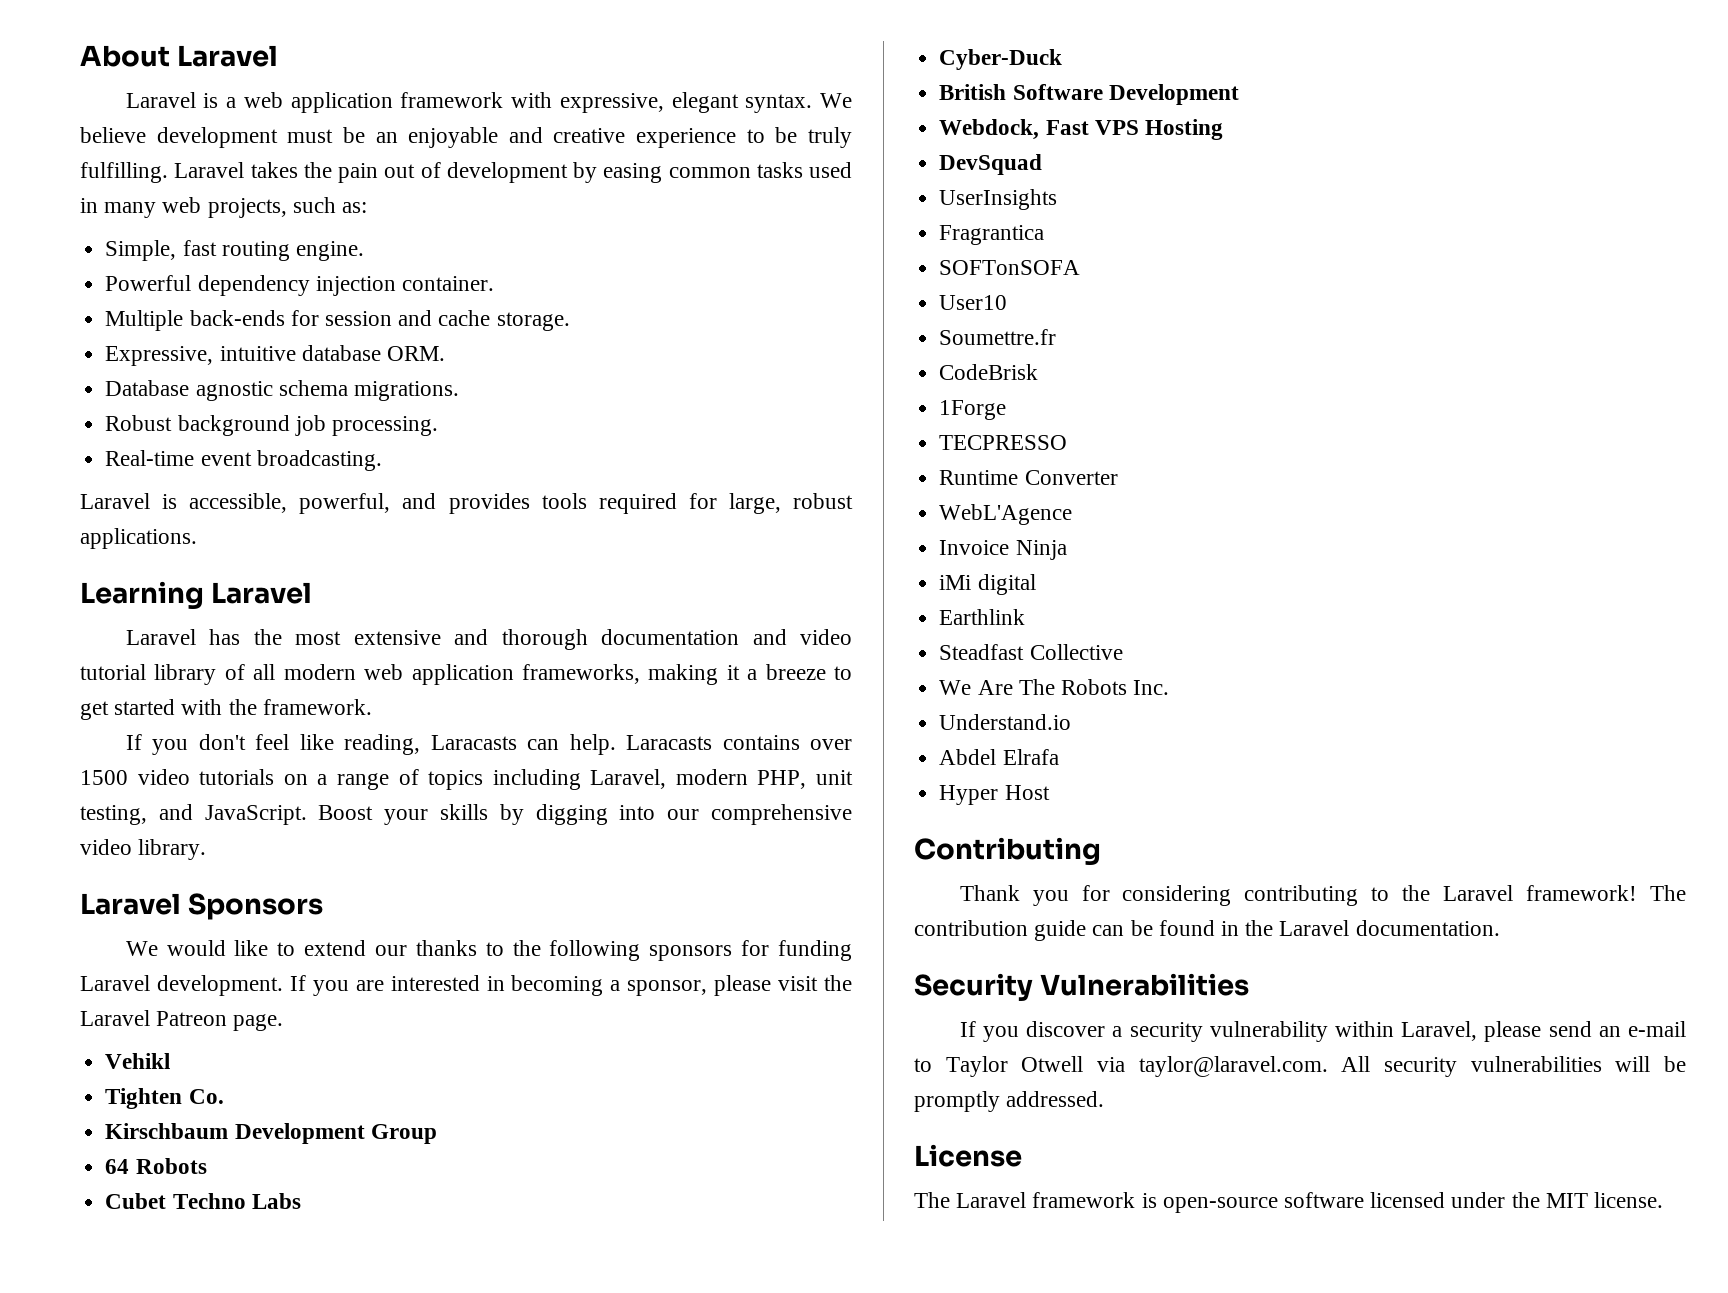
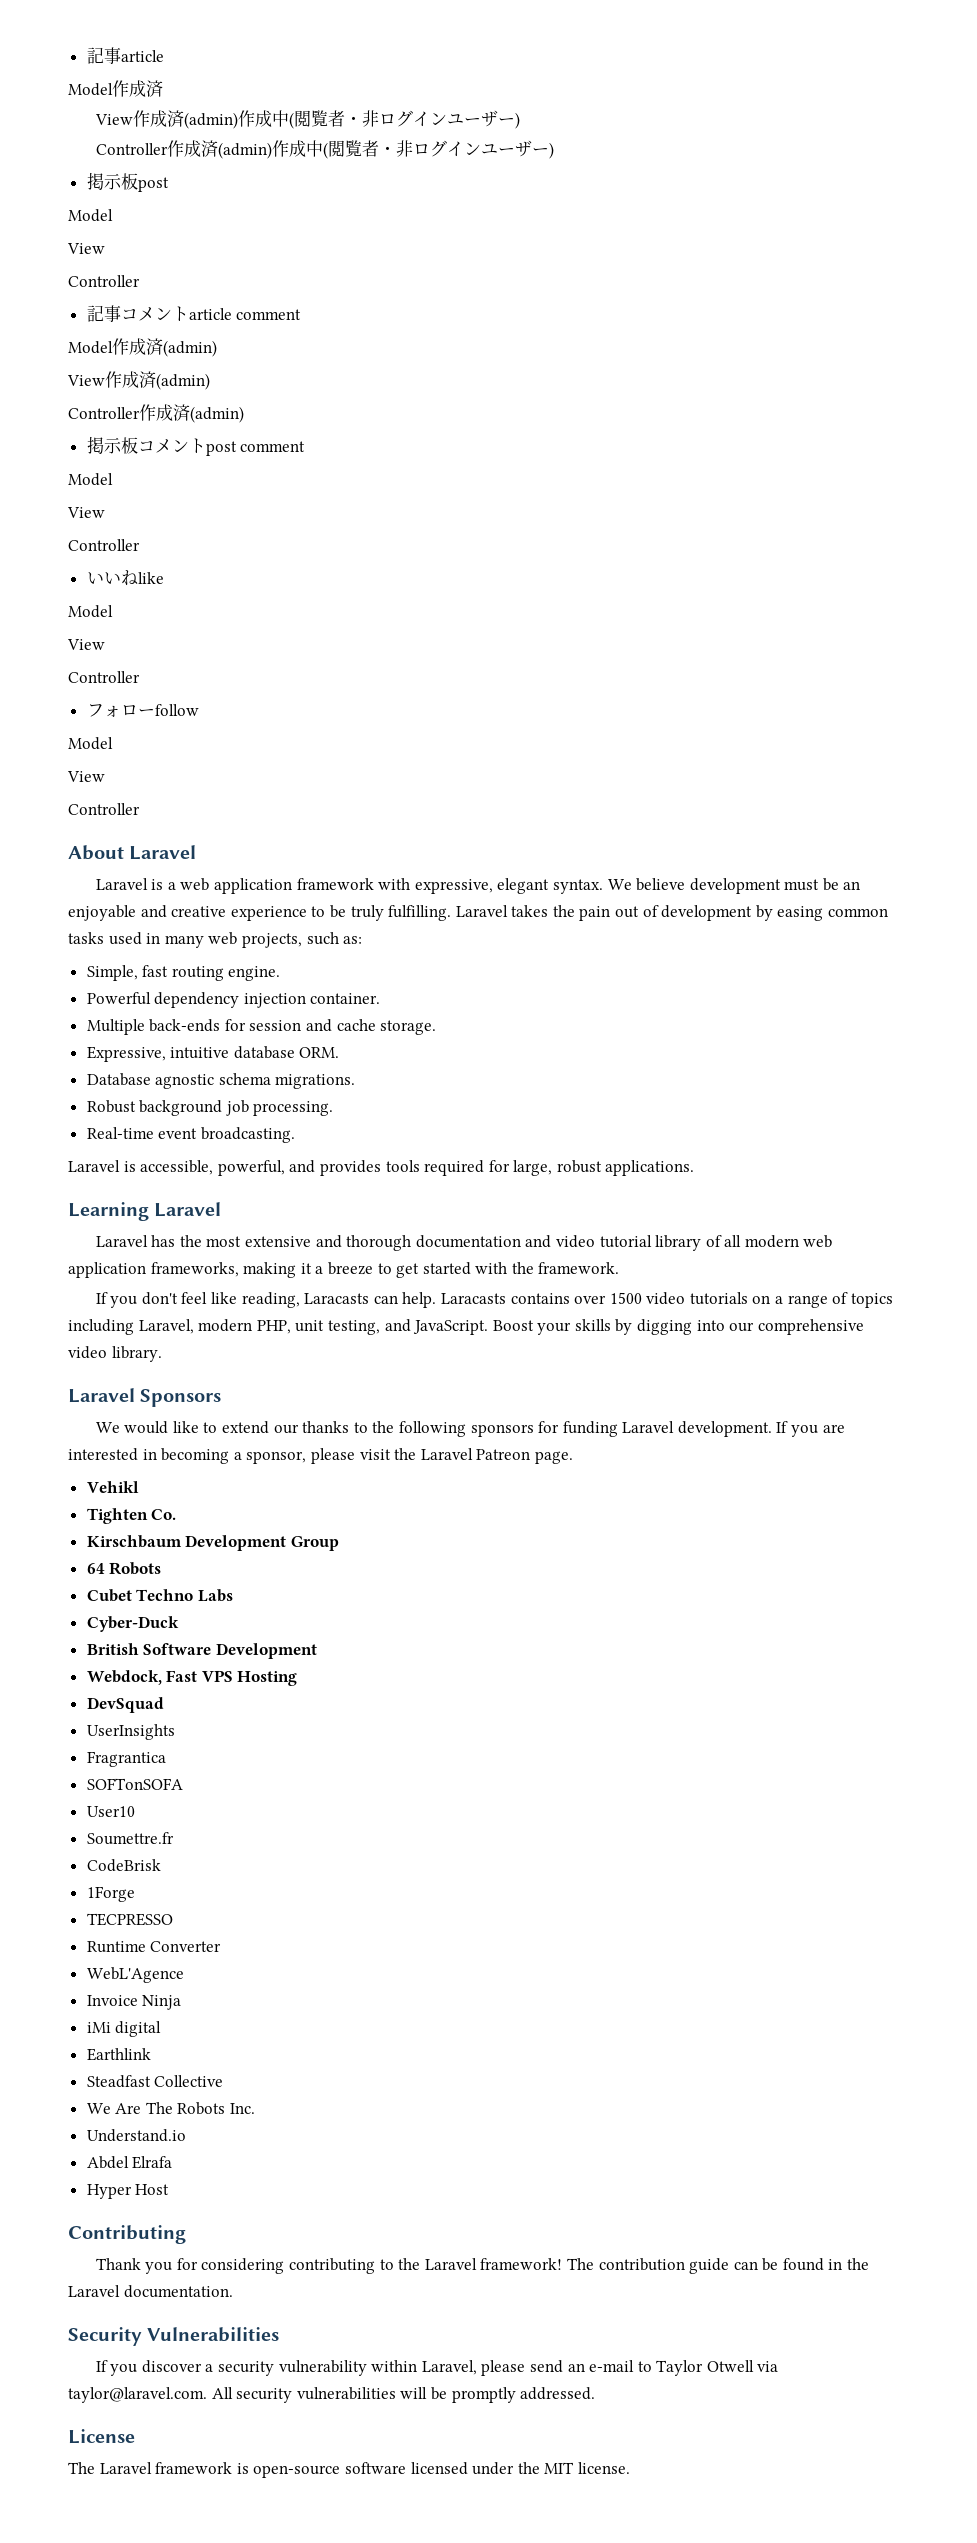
(80, 56) none -> [86,47,164,64] [68,80,163,97] [94,110,520,129] [95,140,554,159] [86,172,169,192] [68,209,113,222] [67,243,105,254] [68,275,140,287] [86,305,302,322] [68,338,217,357] [67,371,210,390] [68,404,244,423] [86,436,306,456] [68,473,113,486] [67,507,105,518] [68,539,140,551] [86,570,164,586] [68,605,113,618] [67,639,105,650] [68,671,140,683] [86,704,199,717] [68,737,113,750] [67,771,105,782] [68,803,140,815] 記事article // Model作成済 // View作成済(admin)作成中(閲覧者・非ログインユーザー) // Controller作成済(admin)作成中(閲覧者・非ログインユーザー) // 掲示板post // Model // View // Controller // 記事コメントarticle comment // Model作成済(admin) // View作成済(admin) // Controller作成済(admin) // 掲示板コメントpost comment // Model // View // Controller // いいねlike // Model // View // Controller // フォローfollow // Model // View // Controller //

